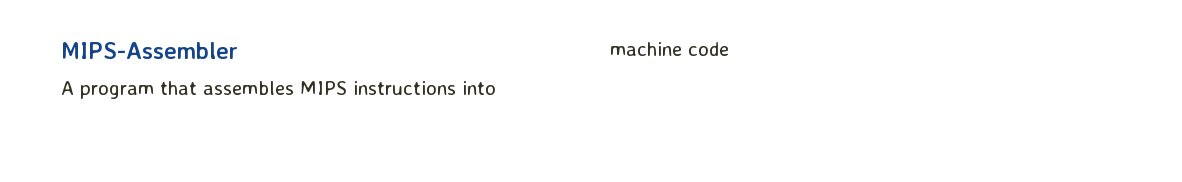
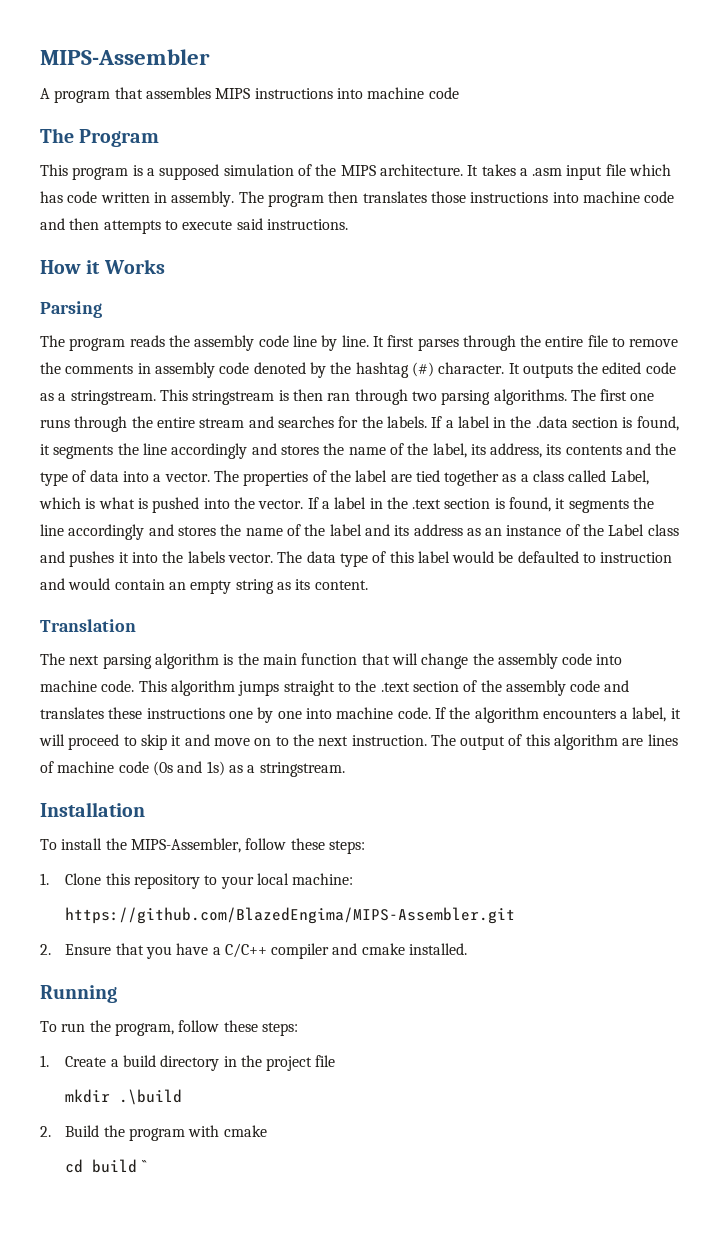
(729, 49) none -> [40,128,160,147] [40,164,672,180] [40,191,675,207] [40,218,348,234] [40,259,165,274] [40,301,102,318] [40,335,679,351] [40,362,676,378] [40,389,655,405] [40,416,679,432] [40,443,677,459] [40,470,649,486] [39,497,655,513] [40,524,679,540] [40,551,673,567] [40,578,368,594] [40,619,136,632] [40,653,623,669] [40,680,630,696] [40,707,681,723] [39,734,678,750] [40,761,345,777] [40,802,145,817] [40,838,365,854] [40,873,354,889] [65,907,516,924] [40,943,468,959] [40,985,117,1003] [40,1020,298,1036] [40,1055,336,1071] [65,1089,183,1105] [40,1125,267,1141] [65,1159,147,1173] // The Program // This program is a supposed simulation of the MIPS architecture. It takes a .asm input file which has code written in assembly. The program then translates those instructions into machine code and then attempts to execute said instructions. // How it Works // Parsing // The program reads the assembly code line by line. It first parses through the entire file to remove the comments in assembly code denoted by the hashtag (#) character. It outputs the edited code as a stringstream. This stringstream is then ran through two parsing algorithms. The first one runs through the entire stream and searches for the labels. If a label in the .data section is found, it segments the line accordingly and stores the name of the label, its address, its contents and the type of data into a vector. The properties of the label are tied together as a class called Label, which is what is pushed into the vector. If a label in the .text section is found, it segments the line accordingly and stores the name of the label and its address as an instance of the Label class and pushes it into the labels vector. The data type of this label would be defaulted to instruction and would contain an empty string as its content. // Translation // The next parsing algorithm is the main function that will change the assembly code into machine code. This algorithm jumps straight to the .text section of the assembly code and translates these instructions one by one into machine code. If the algorithm encounters a label, it will proceed to skip it and move on to the next instruction. The output of this algorithm are lines of machine code (0s and 1s) as a stringstream. // Installation // To install the MIPS-Assembler, follow these steps: // 1. Clone this repository to your local machine: // https://github.com/BlazedEngima/MIPS-Assembler.git // 2. Ensure that you have a C/C++ compiler and cmake installed. // Running // To run the program, follow these steps: // 1. Create a build directory in the project file // mkdir .\build // 2. Build the program with cmake // cd build ``

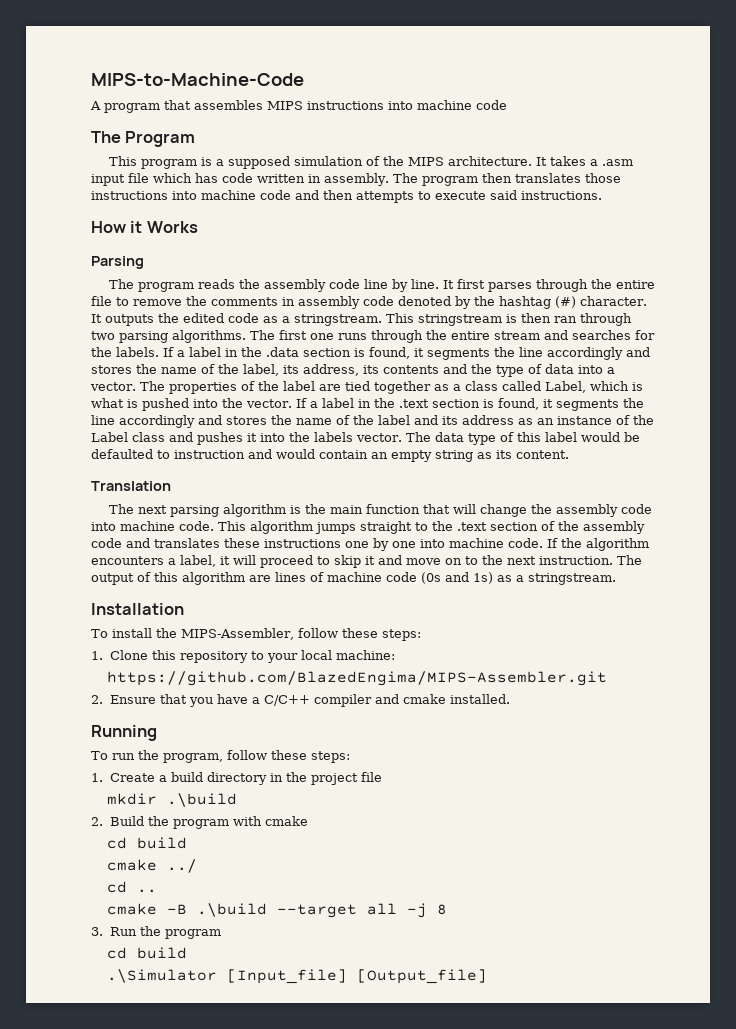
[40,49,210,65] MIPS-Assembler -> [91,73,304,86] MIPS-to-Machine-Code
[141,1160,147,1172] `` -> [107,859,198,873] [107,881,158,893] [107,903,448,918] [91,926,221,939] [107,947,188,959] [107,969,488,984] // cmake ../ // cd .. // cmake -B .\build --target all -j 8 // 3. Run the program // cd build // .\Simulator [Input_file] [Output_file]

